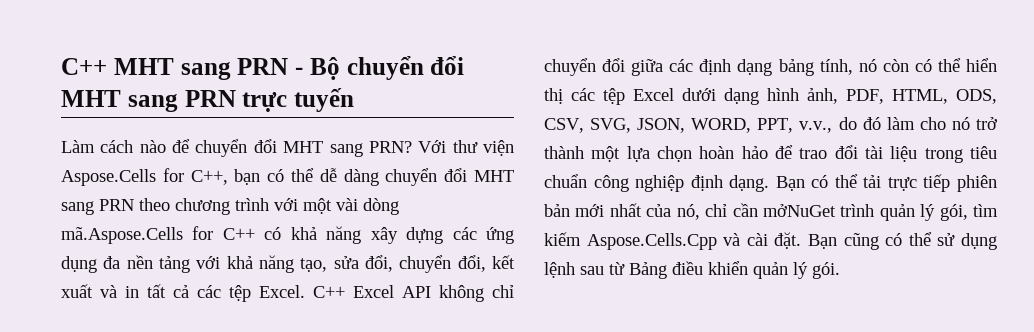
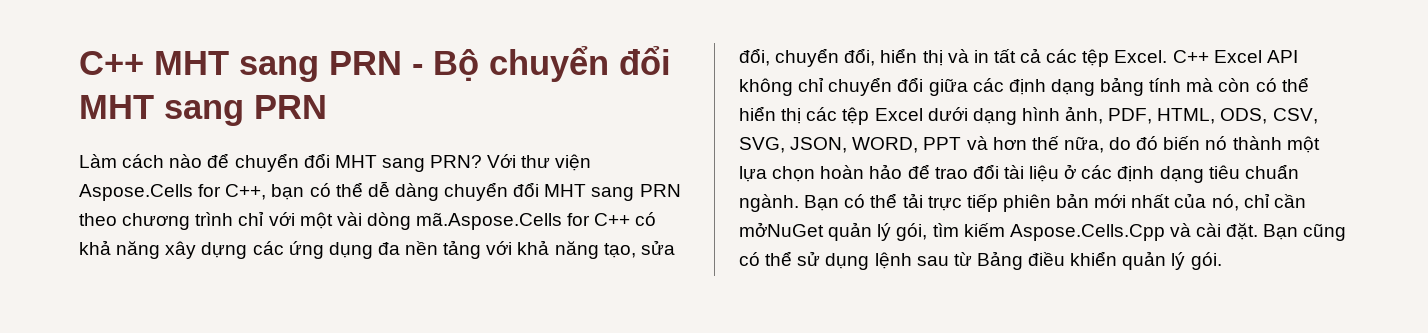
[242,88,354,112] trực tuyến -> (327, 107) none
(269, 204) none -> [238,211,265,226] chỉ
[491,255,515,269] [61,284,93,298] kết xuất -> [880,48,943,66] hiển thị
[819,59,877,75] tính, nó -> [1149,78,1214,92] tính mà
[757,117,997,133] PPT, v.v., do đó làm cho nó trở -> [923,136,1228,153] PPT và hơn thế nữa, do đó biến nó
[924,146,997,163] [544,174,770,192] trong tiêu chuẩn công nghiệp định dạng. -> [1064,164,1299,183] [739,194,799,212] ở các định dạng tiêu chuẩn ngành.
[840,204,875,217] trình -> (824, 229) none

